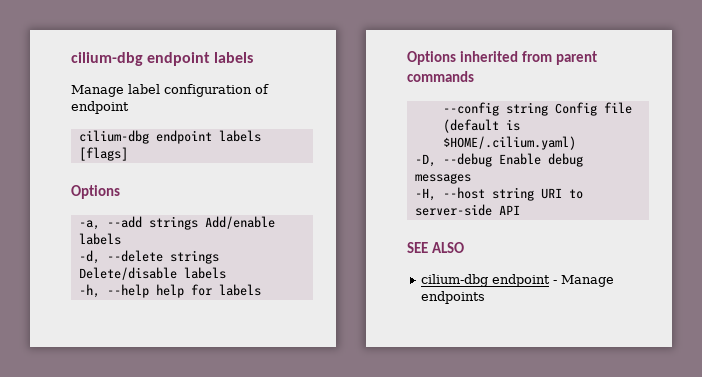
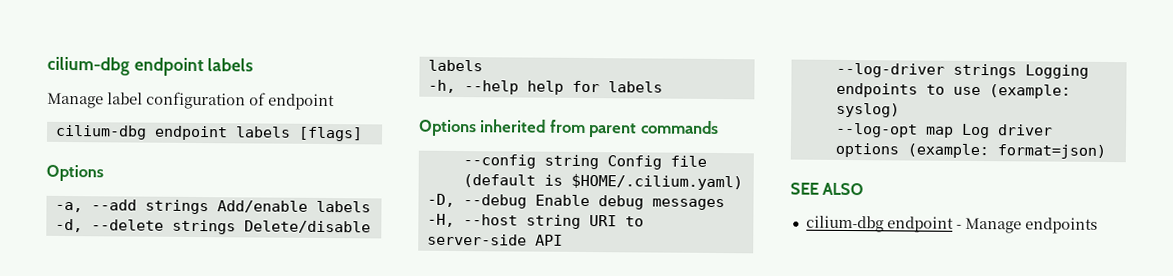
(520, 210) none -> [835,62,1089,79] [835,82,1071,99] [835,102,900,118] [835,122,1053,139] [834,142,1106,159] // --log-driver strings Logging endpoints to use (example: syslog) // --log-opt map Log driver options (example: format=json)

